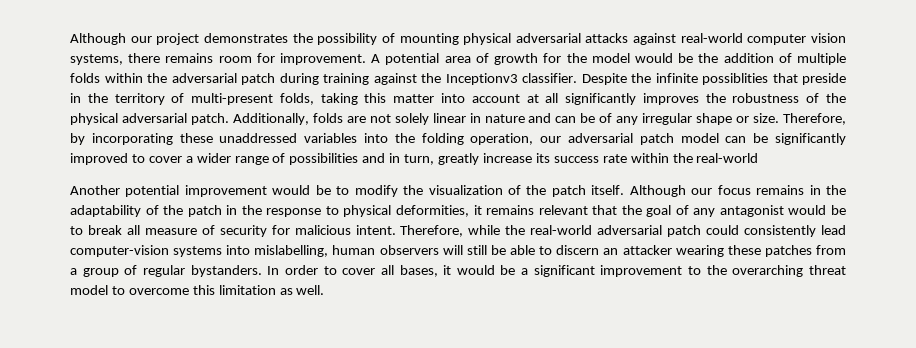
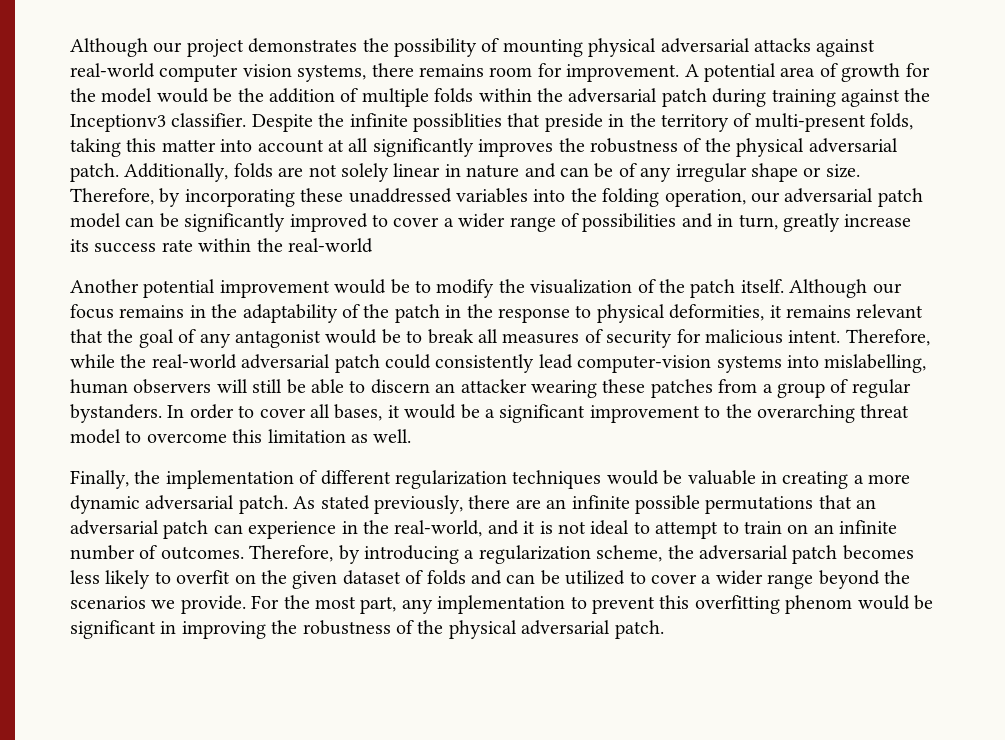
[144,228,197,235] measure -> [502,333,580,344] measures
(325, 290) none -> [70,470,911,489] [70,495,877,514] [70,520,898,539] [70,545,914,564] [70,570,910,589] [70,595,933,614] [70,620,664,639] // Finally, the implementation of different regularization techniques would be valuable in creating a more dynamic adversarial patch. As stated previously, there are an infinite possible permutations that an adversarial patch can experience in the real-world, and it is not ideal to attempt to train on an infinite number of outcomes. Therefore, by introducing a regularization scheme, the adversarial patch becomes less likely to overfit on the given dataset of folds and can be utilized to cover a wider range beyond the scenarios we provide. For the most part, any implementation to prevent this overfitting phenom would be significant in improving the robustness of the physical adversarial patch.

